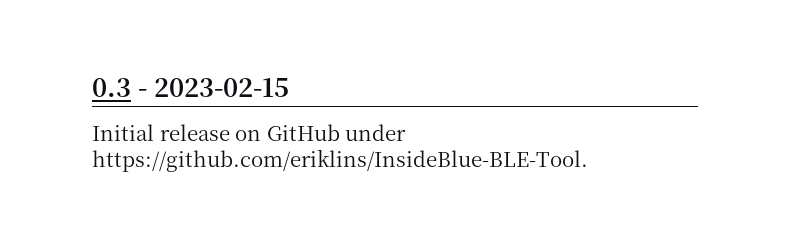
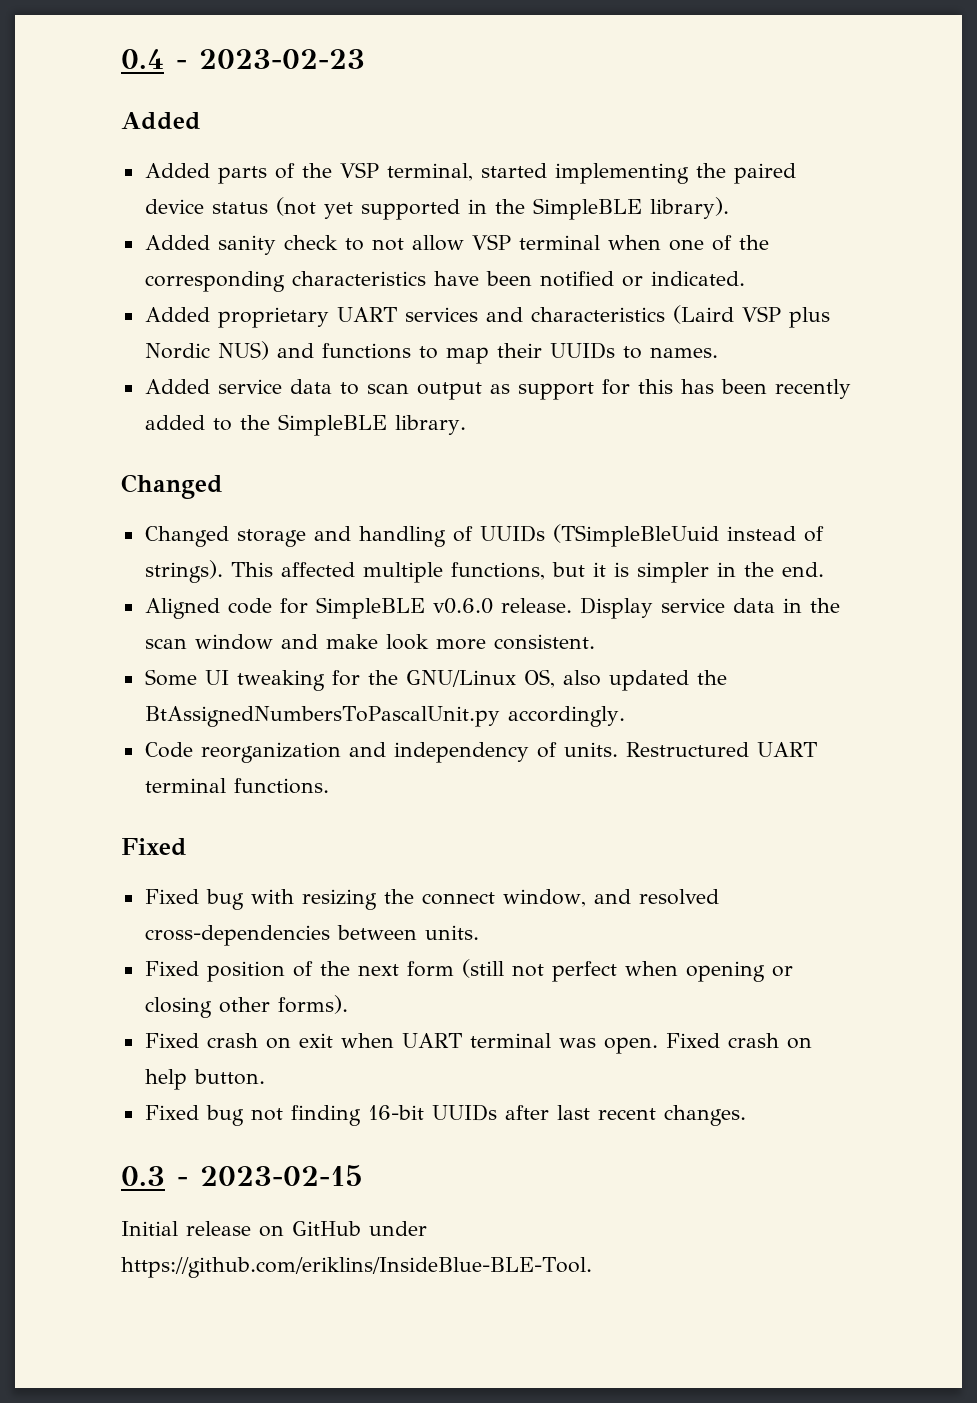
(92, 87) none -> [121,49,365,69] [121,112,201,130] [144,162,796,184] [144,197,729,220] [144,234,769,255] [144,271,745,292] [144,305,830,328] [144,341,718,364] [144,379,851,400] [144,414,466,436] [121,474,223,499] [144,524,824,547] [144,560,824,583] [144,597,840,619] [144,634,595,650] [144,669,727,691] [144,706,625,727] [144,742,817,763] [144,778,329,794] [121,838,187,856] [144,889,719,910] [144,925,479,946] [144,959,793,982] [144,995,348,1018] [144,1033,812,1054] [144,1069,265,1090] [144,1104,746,1126] 0.4 - 2023-02-23 // Added // Added parts of the VSP terminal, started implementing the paired device status (not yet supported in the SimpleBLE library). // Added sanity check to not allow VSP terminal when one of the corresponding characteristics have been notified or indicated. // Added proprietary UART services and characteristics (Laird VSP plus Nordic NUS) and functions to map their UUIDs to names. // Added service data to scan output as support for this has been recently added to the SimpleBLE library. // Changed // Changed storage and handling of UUIDs (TSimpleBleUuid instead of strings). This affected multiple functions, but it is simpler in the end. // Aligned code for SimpleBLE v0.6.0 release. Display service data in the scan window and make look more consistent. // Some UI tweaking for the GNU/Linux OS, also updated the BtAssignedNumbersToPascalUnit.py accordingly. // Code reorganization and independency of units. Restructured UART terminal functions. // Fixed // Fixed bug with resizing the connect window, and resolved cross-dependencies between units. // Fixed position of the next form (still not perfect when opening or closing other forms). // Fixed crash on exit when UART terminal was open. Fixed crash on help button. // Fixed bug not finding 16-bit UUIDs after last recent changes. //

